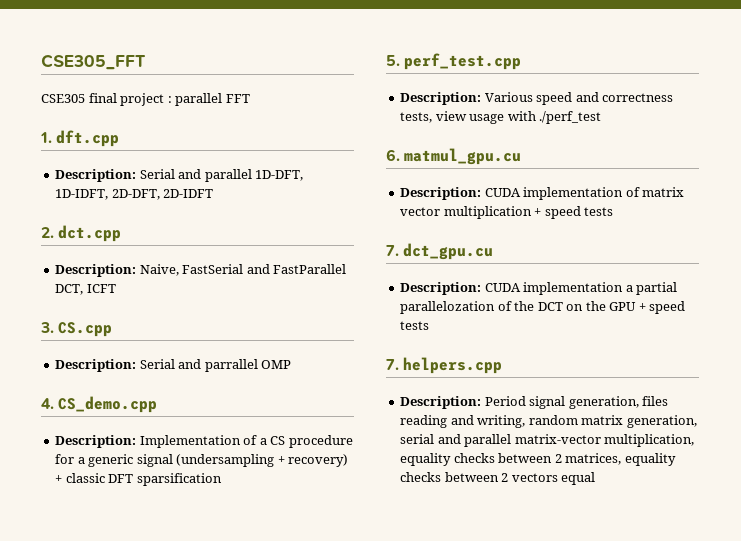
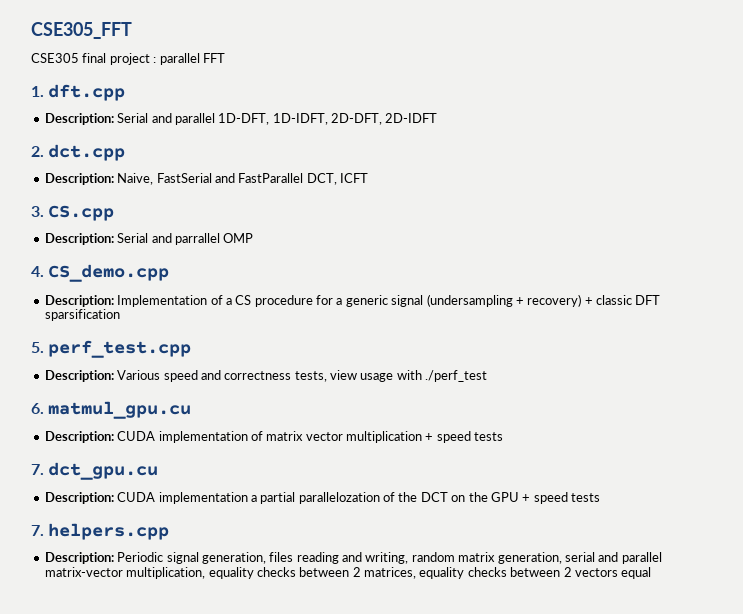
[484,396,526,406] Period -> [117,552,164,562] Periodic

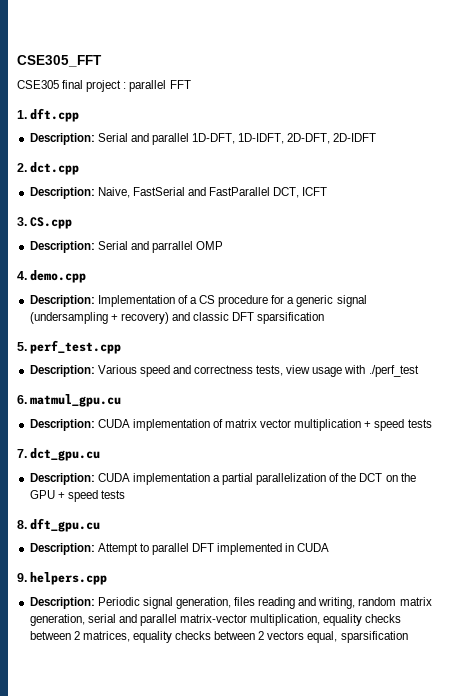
[48,264,170,282] CS_demo.cpp -> [30,270,87,283] demo.cpp
[584,297,593,305] + -> [171,312,190,321] and
[298,492,380,504] parallelozation -> [256,473,327,485] parallelization
[31,525,44,536] 7. -> [17,518,101,532] [29,543,330,555] [17,573,27,582] 8. dft_gpu.cu // Description: Attempt to parallel DFT implemented in CUDA // 9.
[621,567,652,579] equal -> [307,631,408,643] equal, sparsification

